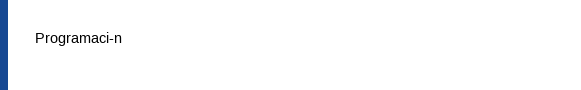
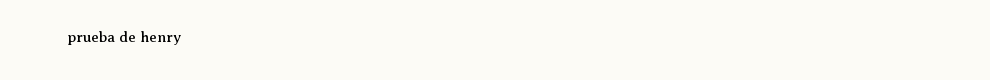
[35,32,122,46] Programaci-n -> [68,31,182,45] prueba de henry

